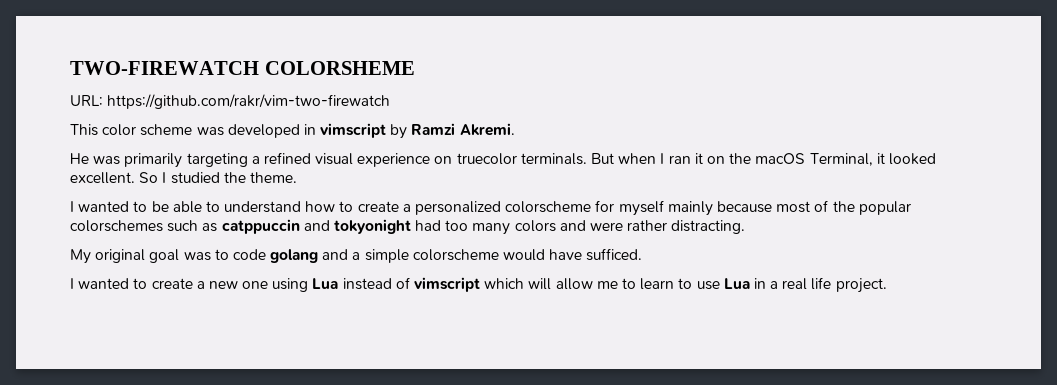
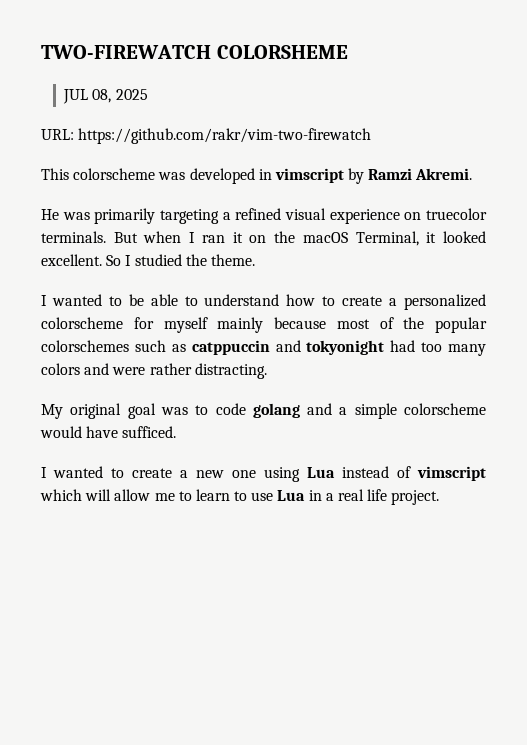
(415, 68) none -> [63,89,148,104] // JUL 08, 2025
[102,124,193,136] color scheme -> [73,168,156,180] colorscheme

